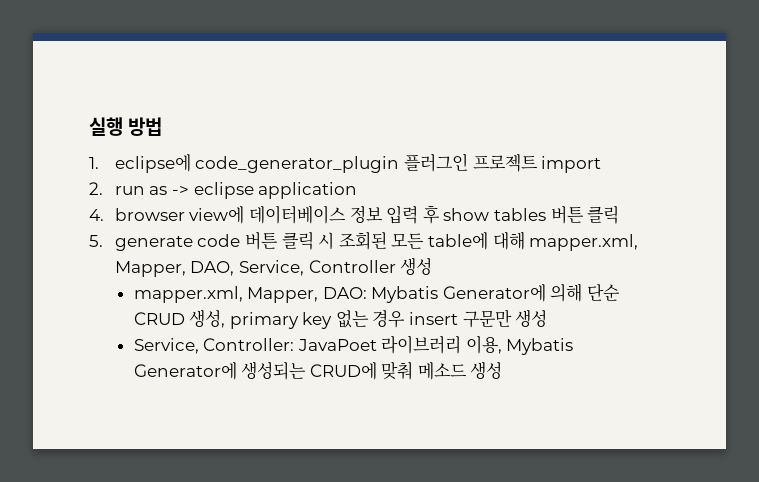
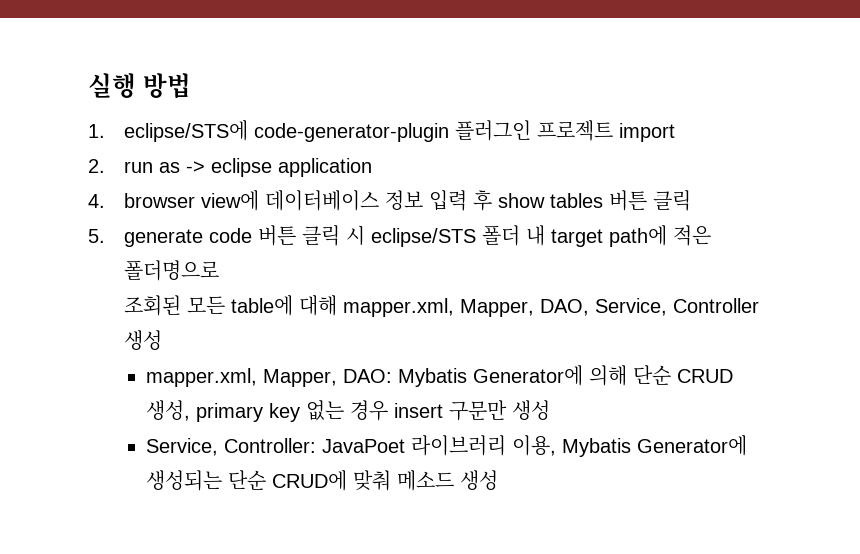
[114,154,400,173] eclipse에 code_generator_plugin -> [124,120,450,142] eclipse/STS에 code-generator-plugin
(335, 240) none -> [371,225,712,247] [124,260,220,281] eclipse/STS 폴더 내 target path에 적은 폴더명으로 //
(307, 370) none -> [228,470,267,490] 단순

